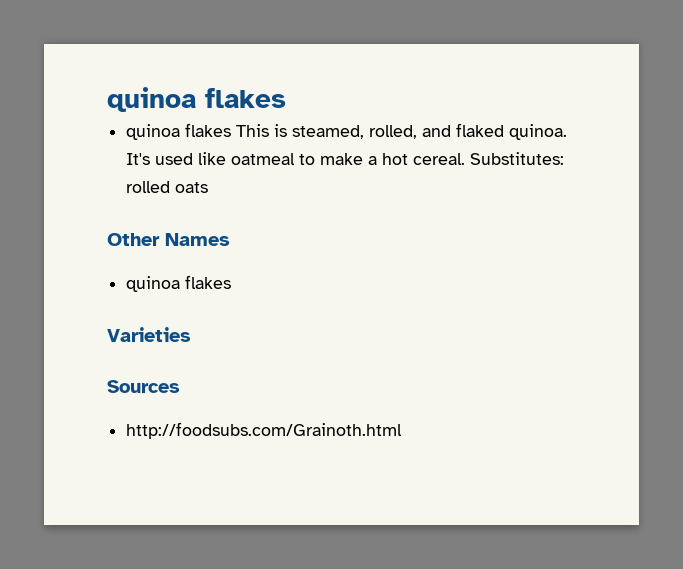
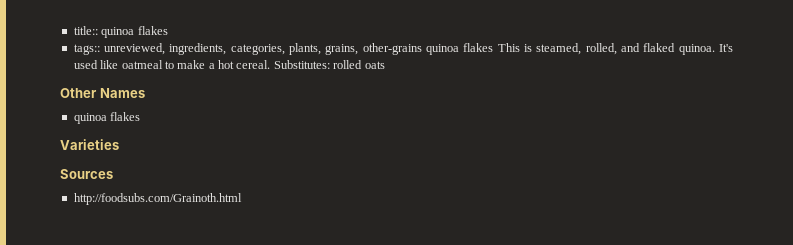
[107,87,286,112] quinoa flakes // -> [73,26,168,38] [73,43,422,55] title:: quinoa flakes // tags:: unreviewed, ingredients, categories, plants, grains, other-grains

